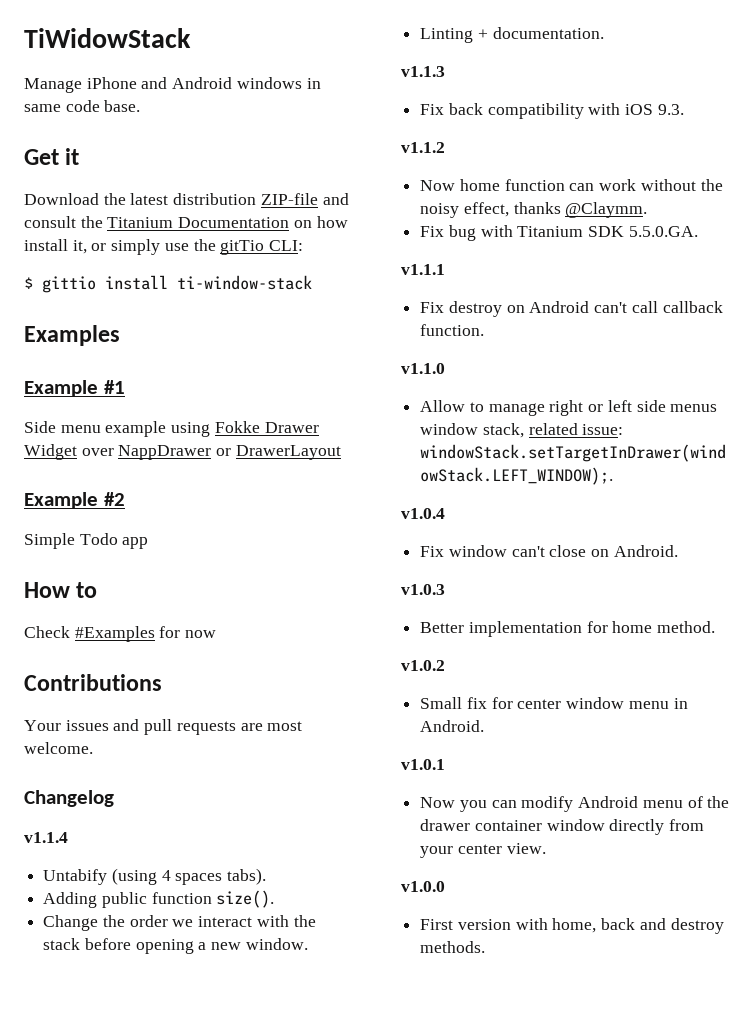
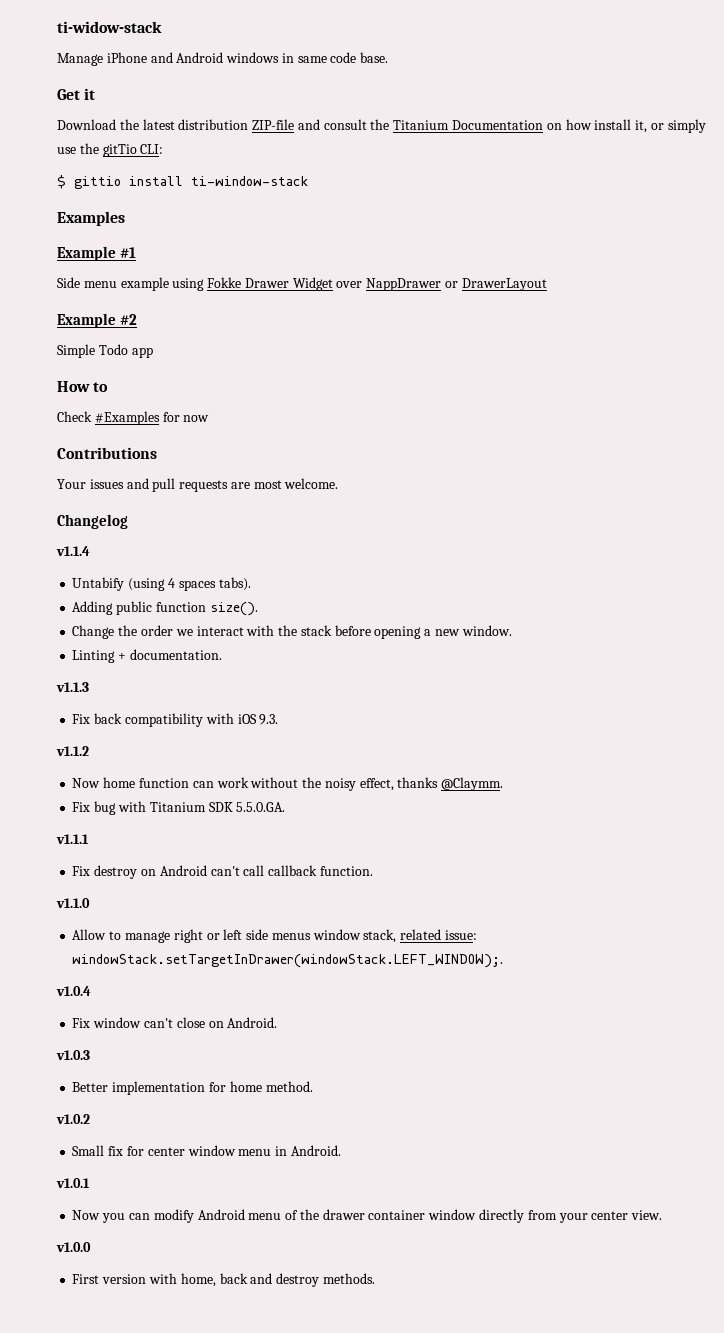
[24,28,191,48] TiWidowStack -> [57,21,162,33] ti-widow-stack

